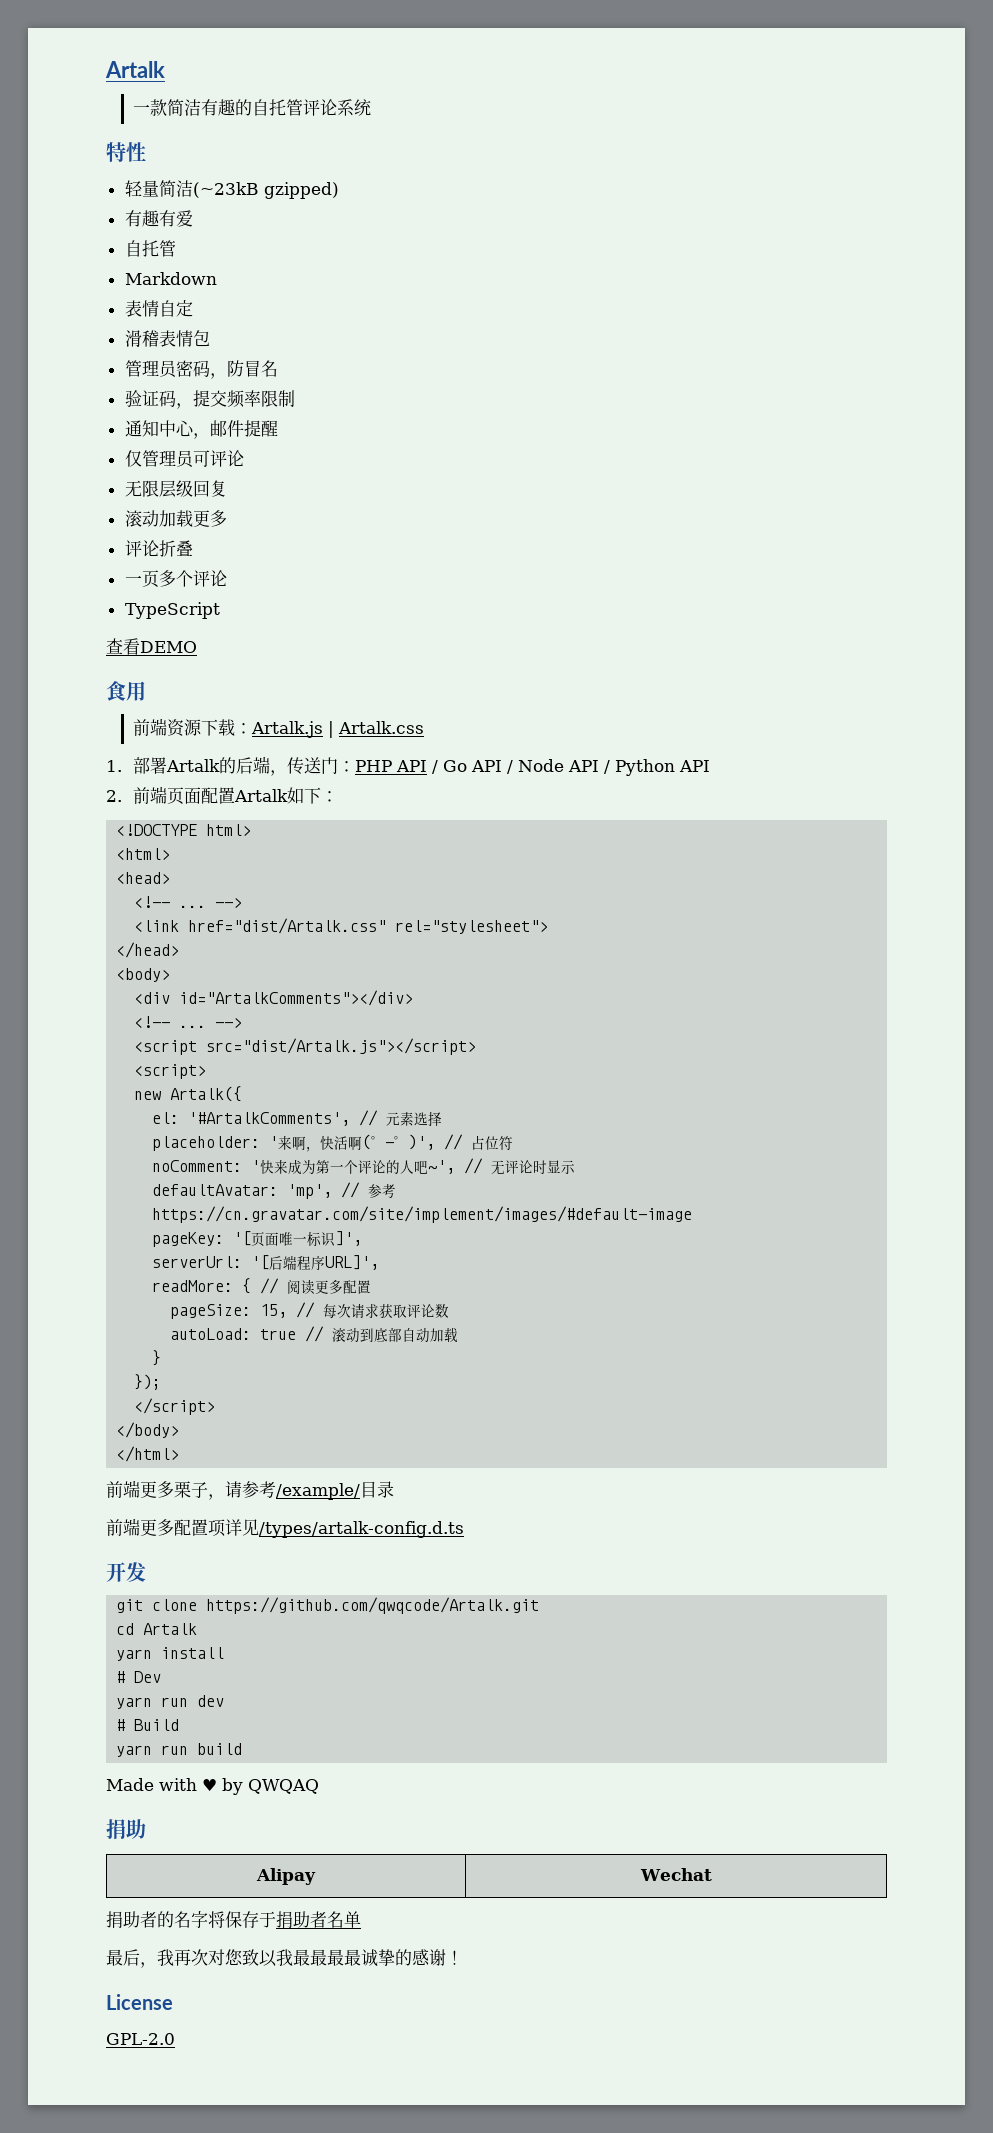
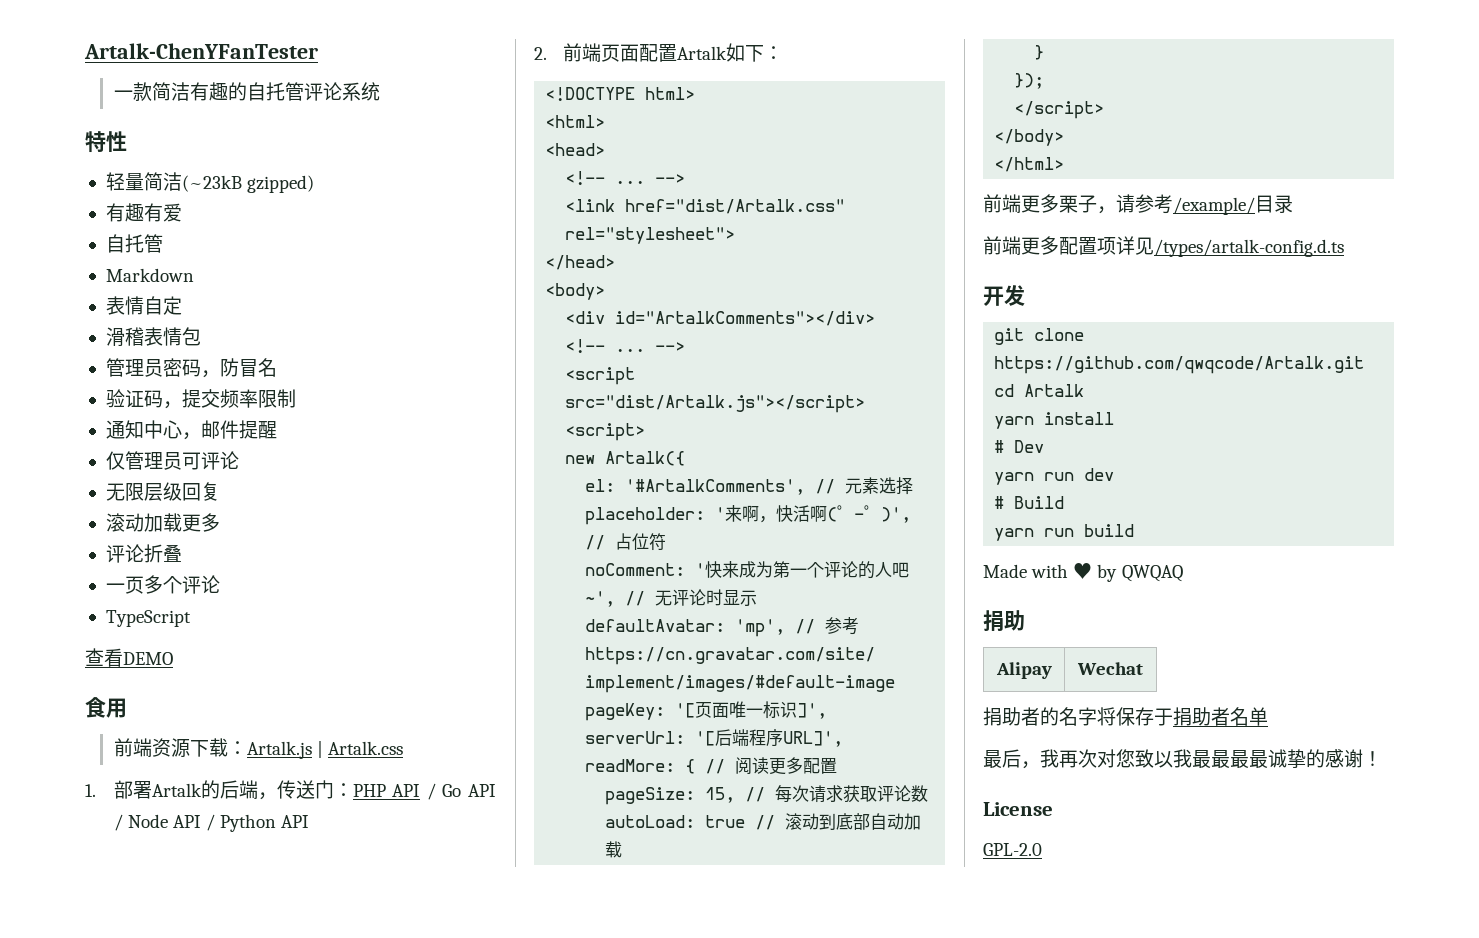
[105,61,165,78] Artalk -> [84,43,318,59] Artalk-ChenYFanTester

